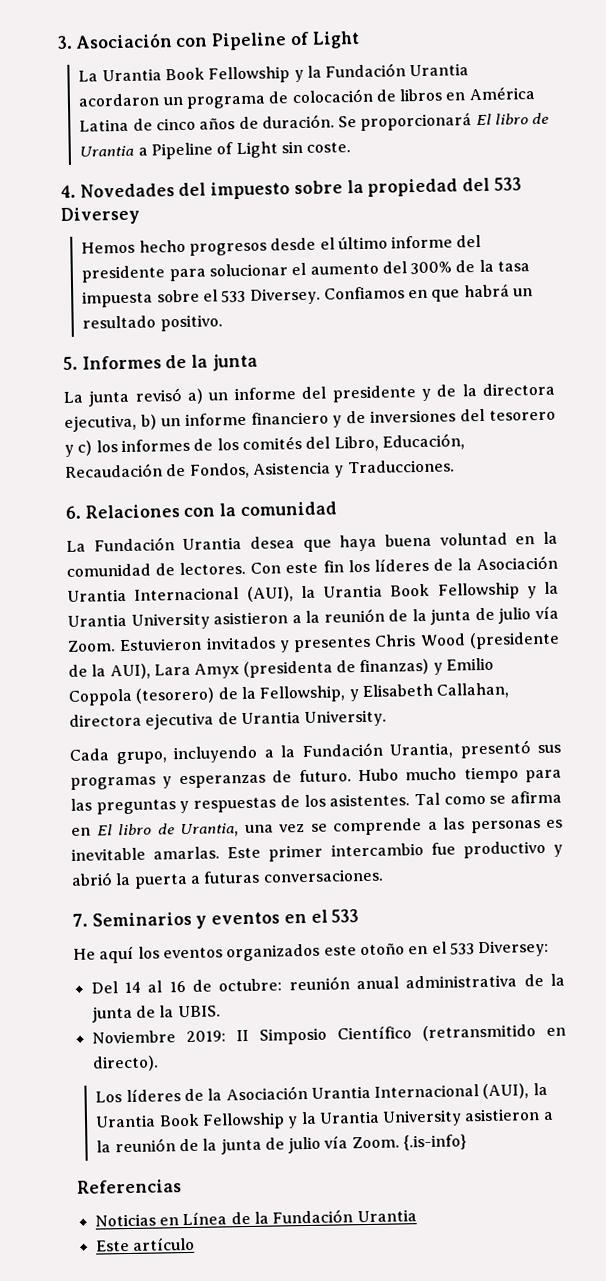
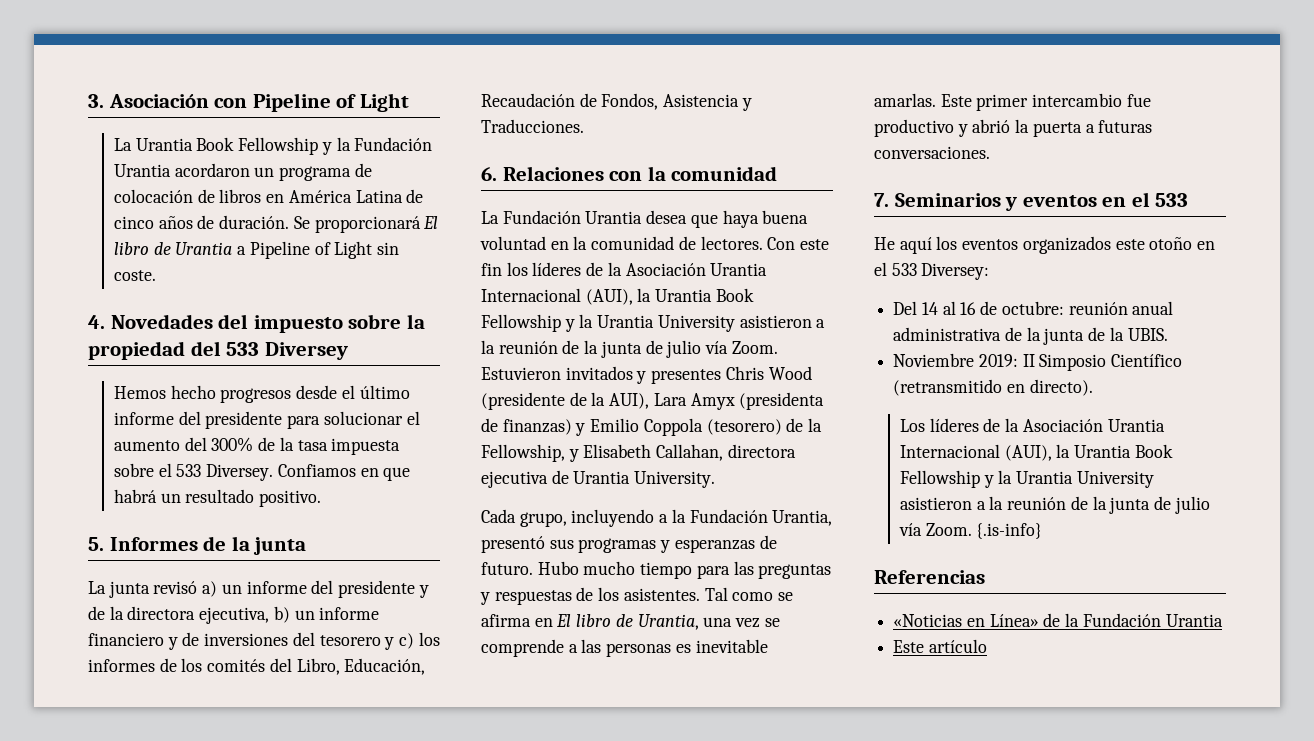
[94,1211,228,1227] Noticias en Línea -> [893,614,1039,627] «Noticias en Línea»

